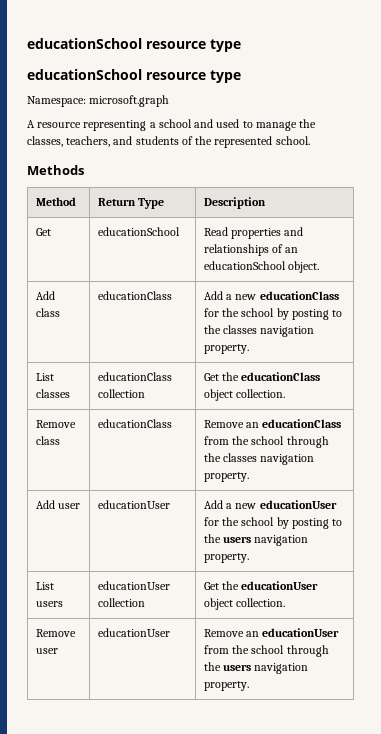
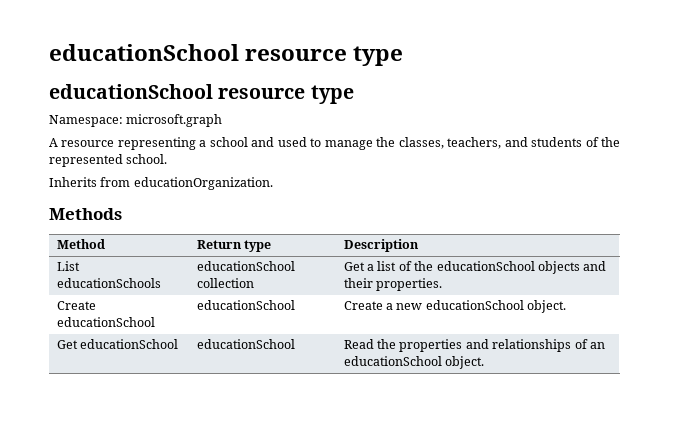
(310, 140) none -> [49,177,273,190] // Inherits from educationOrganization.
[138,198,165,209] Type -> [244,240,272,252] type
[35,228,51,236] Get -> [56,261,80,271] [56,278,161,288] [196,261,295,271] [196,278,254,288] [343,261,607,274] [343,278,443,291] [56,301,96,310] [56,317,155,327] [196,300,295,310] [343,300,567,313] [56,339,179,349] List educationSchools | educationSchool collection | Get a list of the educationSchool objects and their properties. // Create educationSchool | educationSchool | Create a new educationSchool object. // Get educationSchool
(228, 231) none -> [377,339,397,349] the
[35,291,55,300] [35,308,60,317] [97,291,172,300] [203,291,339,300] [203,308,343,320] [203,325,315,337] [203,344,249,354] [35,373,54,381] [35,389,70,398] [97,372,172,381] [97,389,145,398] [203,372,321,381] [203,389,286,401] [35,420,76,428] [35,436,60,445] [97,419,172,428] [203,419,342,428] [203,436,329,448] [203,453,315,465] [203,472,249,482] [35,500,81,509] [97,500,170,509] [203,500,337,509] [203,517,343,529] [203,534,309,546] [203,553,249,563] [35,582,54,590] [35,601,63,607] [97,581,170,590] [97,598,145,607] [203,581,319,590] [203,598,286,610] [35,629,76,637] [35,648,58,654] [97,628,170,637] [203,628,340,637] [203,645,329,657] [203,662,309,674] [203,681,249,691] // Add class | educationClass | Add a new educationClass for the school by posting to the classes navigation property. // List classes | educationClass collection | Get the educationClass object collection. // Remove class | educationClass | Remove an educationClass from the school through the classes navigation property. // Add user | educationUser | Add a new educationUser for the school by posting to the users navigation property. // List users | educationUser collection | Get the educationUser object collection. // Remove user | educationUser | Remove an educationUser from the school through the users navigation property. -> (485, 362) none

